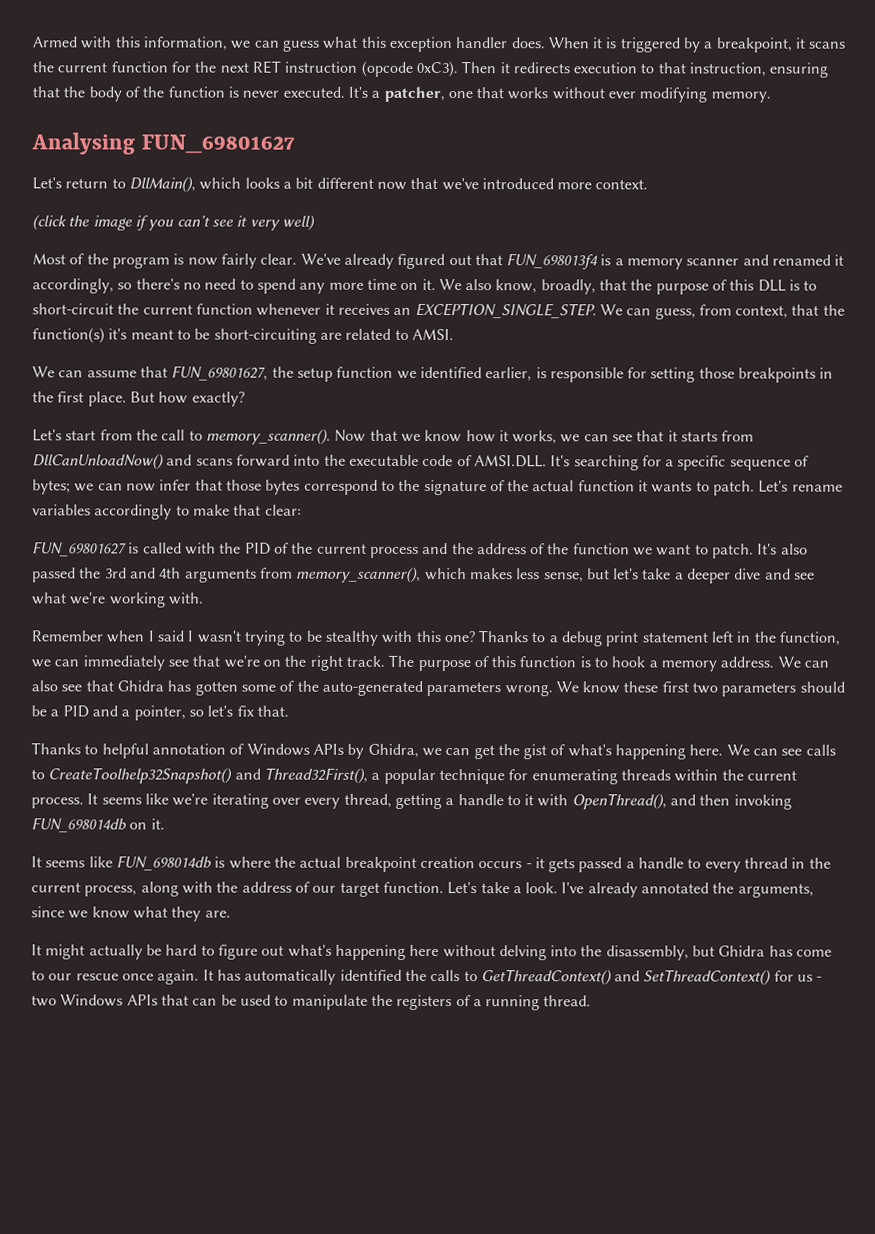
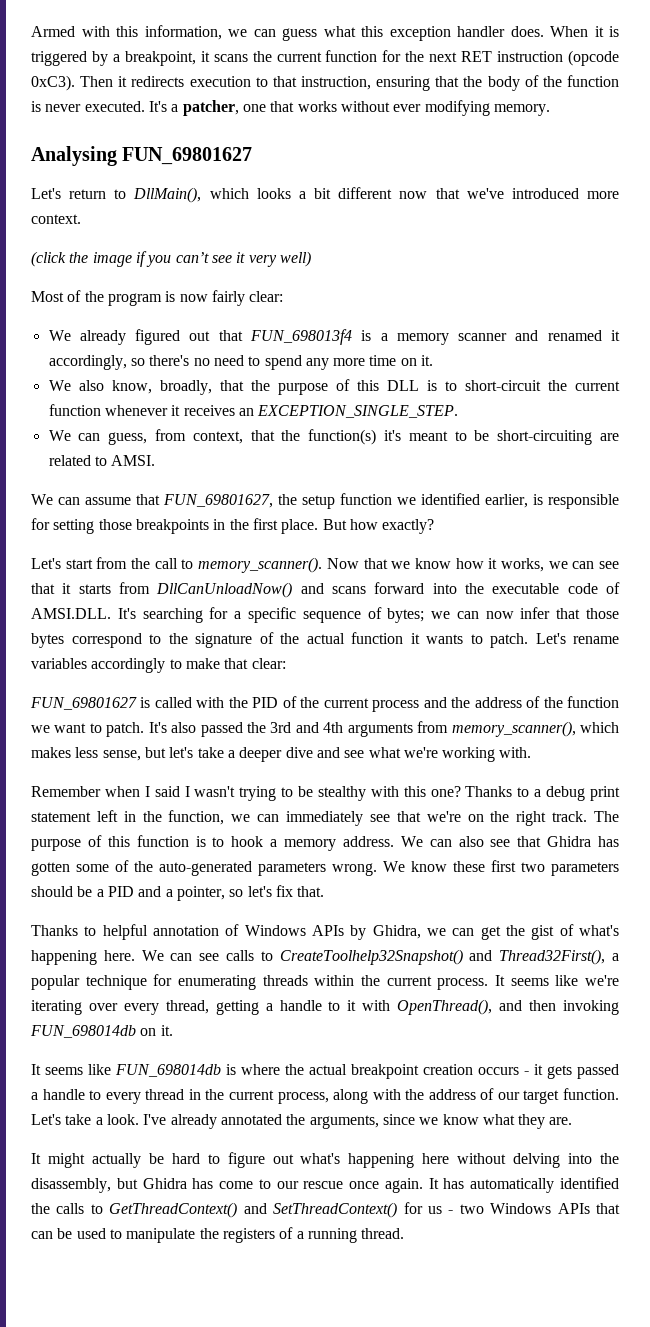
[260,253,341,265] clear. We've -> [249,291,284,302] [48,330,71,341] clear: // We
(436, 284) none -> (434, 360) //
(597, 310) none -> (459, 411) //

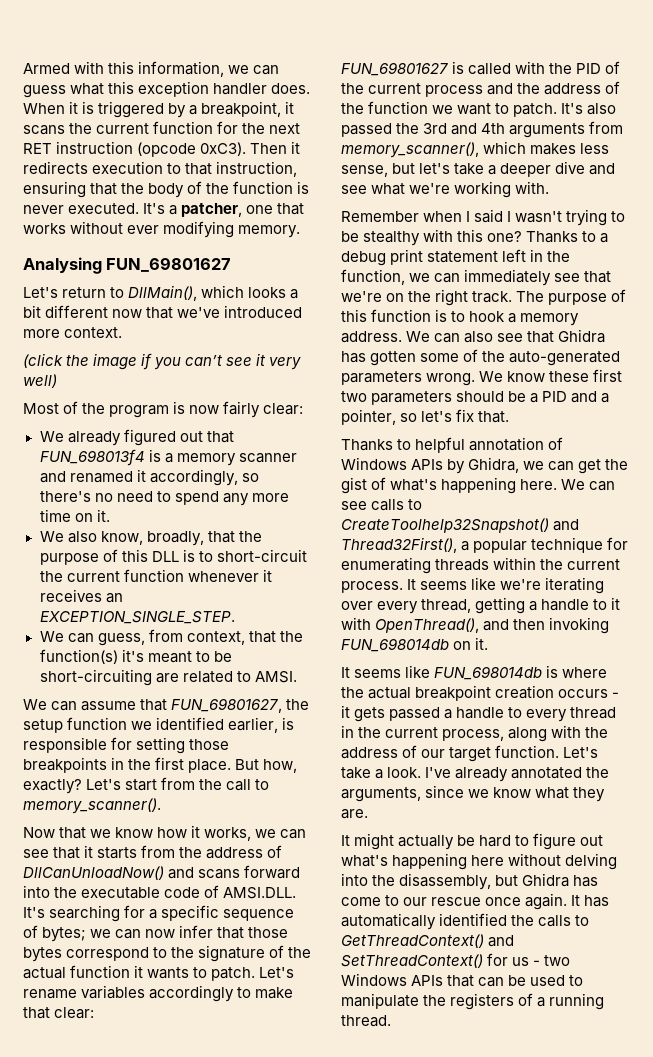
[349,519,378,530] how -> [263,759,298,773] how,
(435, 526) // -> (82, 786) none
(323, 565) none -> (161, 806) //
(150, 588) none -> [179,845,283,859] the address of

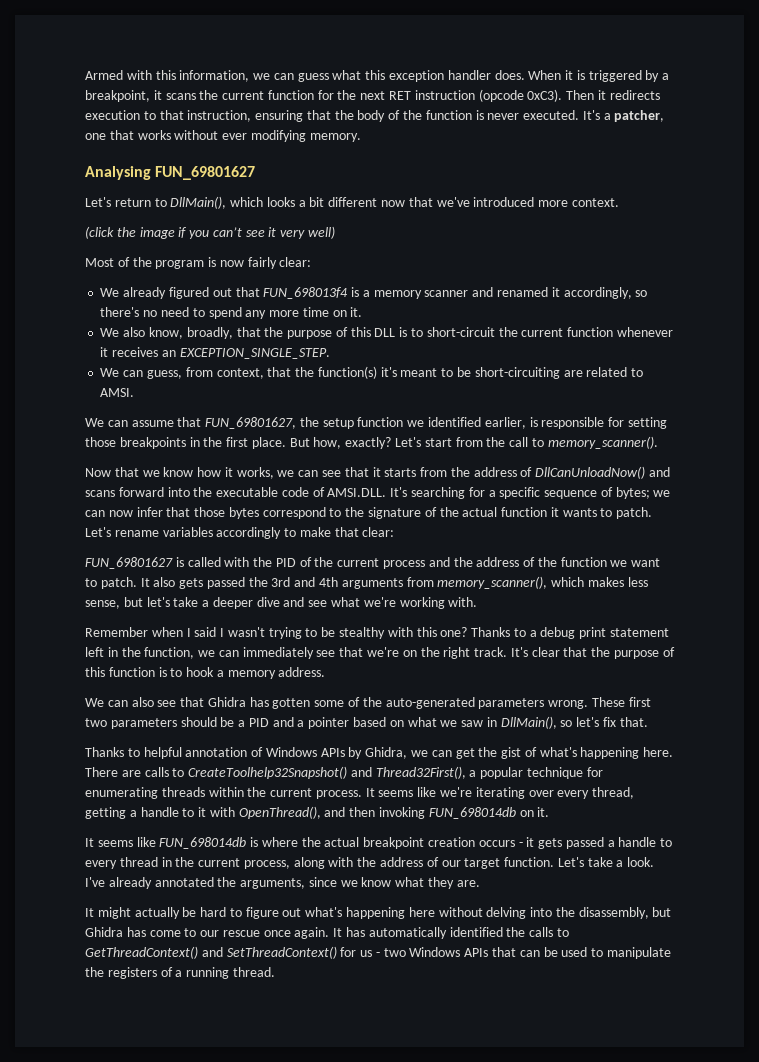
[561,103,617,115] It's also -> [140,577,204,589] It also gets
[516,291,545,302] The -> [510,647,611,657] It's clear that the
(402, 337) none -> (326, 672) //
[479,371,590,382] We know these -> [591,697,625,707] These
[341,409,396,425] pointer, -> [308,716,557,729] pointer based on what we saw in DllMain(),
[561,479,616,491] [341,501,367,510] We can see -> [85,767,141,777] There are

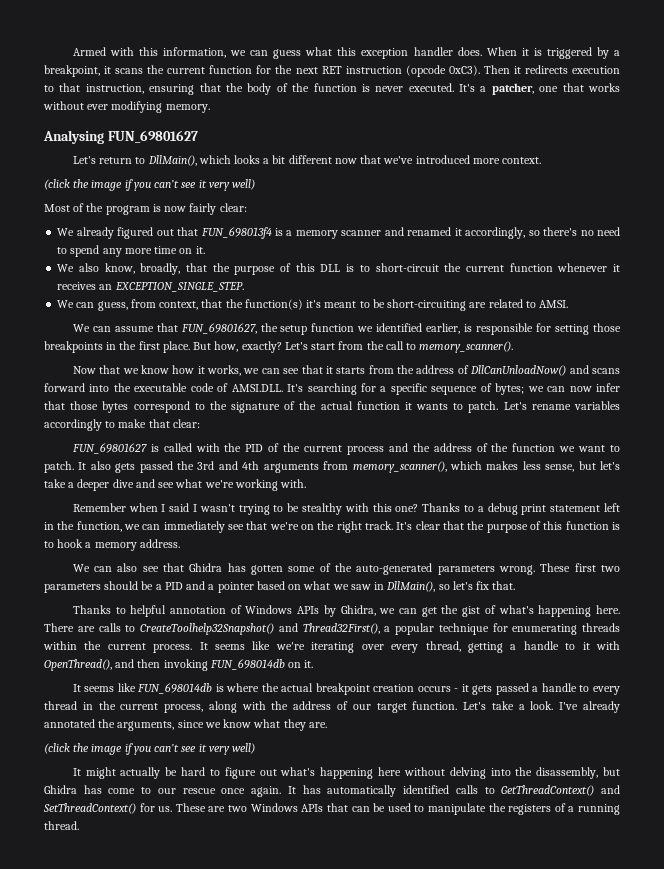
(480, 883) none -> [44,743,256,755] // (click the image if you can’t see it very well)
[506,927,526,937] the -> (450, 789) none
[360,950,380,957] us - -> [158,803,226,812] us. These are

